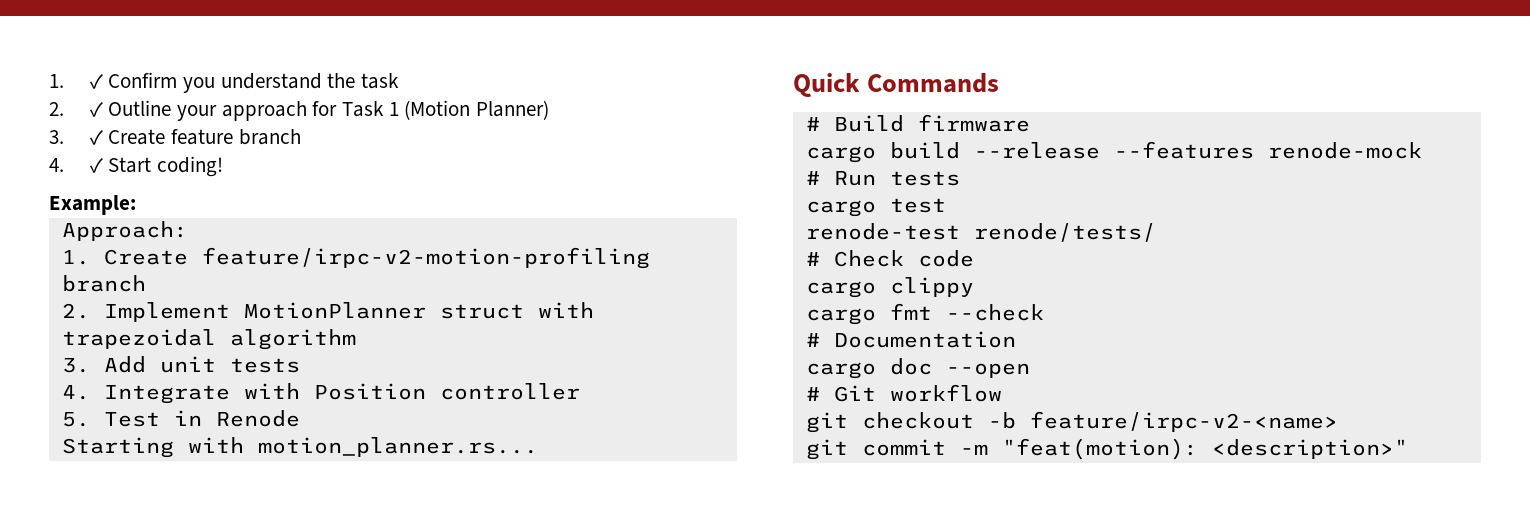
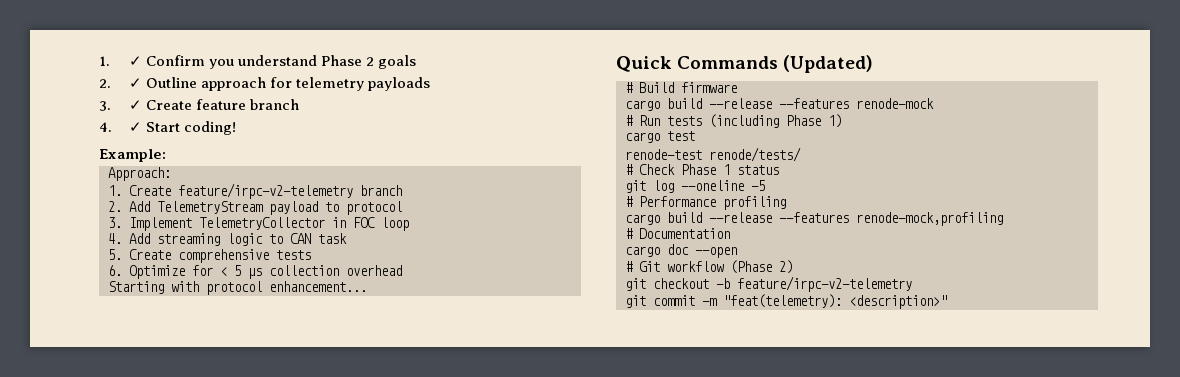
[327,73,399,89] the task -> [321,55,417,69] Phase 2 goals
[176,105,217,121] your -> (198, 82) none
[341,100,549,120] Task 1 (Motion Planner) -> [296,77,431,91] telemetry payloads
[201,247,650,269] feature/irpc-v2-motion-profiling -> [178,183,353,199] feature/irpc-v2-telemetry
[103,302,594,322] [61,329,356,350] [61,356,300,373] [61,383,580,404] [61,410,300,427] Implement MotionPlanner struct with trapezoidal algorithm // 3. Add unit tests // 4. Integrate with Position controller // 5. Test in Renode -> [129,201,402,215] [108,217,409,231] [108,233,347,246] [108,249,311,263] [108,265,402,279] Add TelemetryStream payload to protocol // 3. Implement TelemetryCollector in FOC loop // 4. Add streaming logic to CAN task // 5. Create comprehensive tests // 6. Optimize for < 5 µs collection overhead
[257,437,538,457] motion_planner.rs... -> [206,281,367,295] protocol enhancement...
(1000, 83) none -> [783,55,874,73] (Updated)
(960, 178) none -> [709,114,842,128] (including Phase 1)
[917,250,974,267] [805,277,974,298] [805,303,1044,325] code // cargo clippy // cargo fmt --check -> [681,164,779,175] [625,180,765,193] [625,196,786,210] [625,212,1003,226] Phase 1 status // git log --oneline -5 // # Performance profiling // cargo build --release --features renode-mock,profiling
(1002, 393) none -> [730,260,793,274] (Phase 2)
[1029,411,1338,432] feature/irpc-v2-<name> -> [737,276,912,292] feature/irpc-v2-telemetry
[1001,438,1198,460] "feat(motion): -> [723,294,842,308] "feat(telemetry):

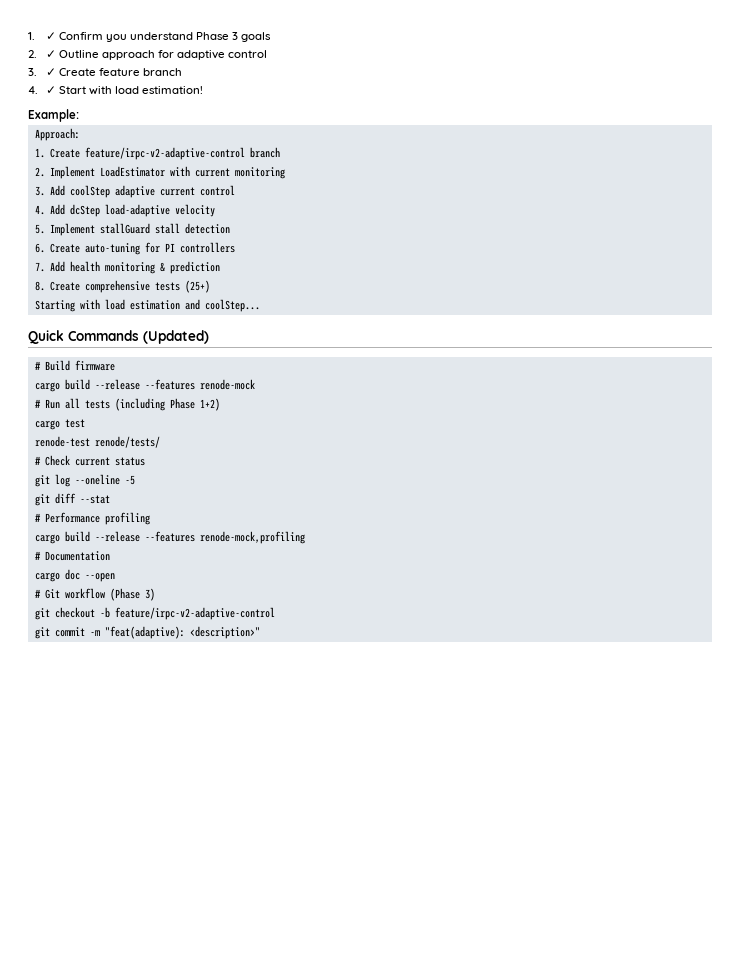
[366,57,375,66] 2 -> [232,32,239,40] 3
[296,77,431,91] telemetry payloads -> [177,50,268,60] adaptive control
[184,121,237,135] coding! -> [88,86,204,95] with load estimation!
[178,183,353,199] feature/irpc-v2-telemetry -> [84,147,245,160] feature/irpc-v2-adaptive-control
[129,201,402,215] [108,217,409,231] [108,233,347,246] [108,249,311,263] [108,265,402,279] [108,281,367,295] Add TelemetryStream payload to protocol // 3. Implement TelemetryCollector in FOC loop // 4. Add streaming logic to CAN task // 5. Create comprehensive tests // 6. Optimize for < 5 µs collection overhead // Starting with protocol enhancement... -> [49,166,285,179] [34,185,235,198] [34,204,215,217] [34,223,230,236] [34,242,235,255] [34,261,220,274] [34,280,210,293] [34,299,260,312] Implement LoadEstimator with current monitoring // 3. Add coolStep adaptive current control // 4. Add dcStep load-adaptive velocity // 5. Implement stallGuard stall detection // 6. Create auto-tuning for PI controllers // 7. Add health monitoring & prediction // 8. Create comprehensive tests (25+) // Starting with load estimation and coolStep...
(660, 120) none -> [64,398,80,409] all
[828,114,842,128] 1) -> [199,398,220,411] 1+2)
[681,164,730,175] Phase 1 -> [74,457,110,466] current
(765, 185) none -> [34,493,110,506] // git diff --stat
[779,260,793,274] 2) -> [144,588,155,601] 3)
[737,276,912,292] feature/irpc-v2-telemetry -> [114,607,275,620] feature/irpc-v2-adaptive-control
[723,294,842,308] "feat(telemetry): -> [104,626,185,639] "feat(adaptive):

